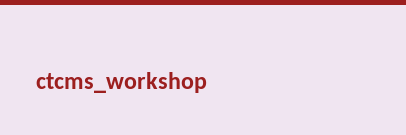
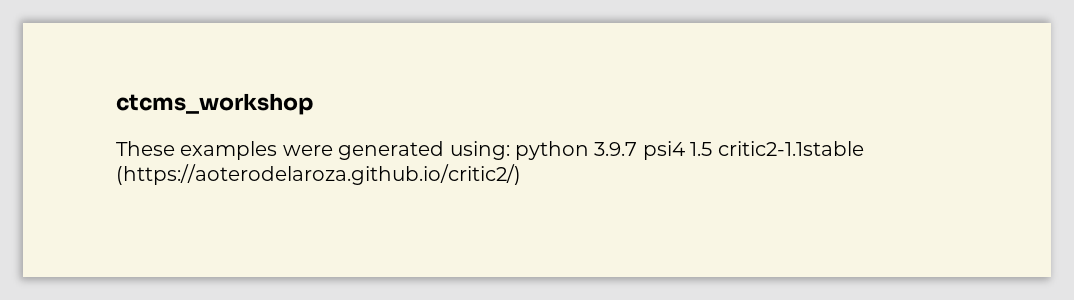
(207, 82) none -> [116,141,864,160] [116,164,521,185] // These examples were generated using: python 3.9.7 psi4 1.5 critic2-1.1stable (https://aoterodelaroza.github.io/critic2/)

